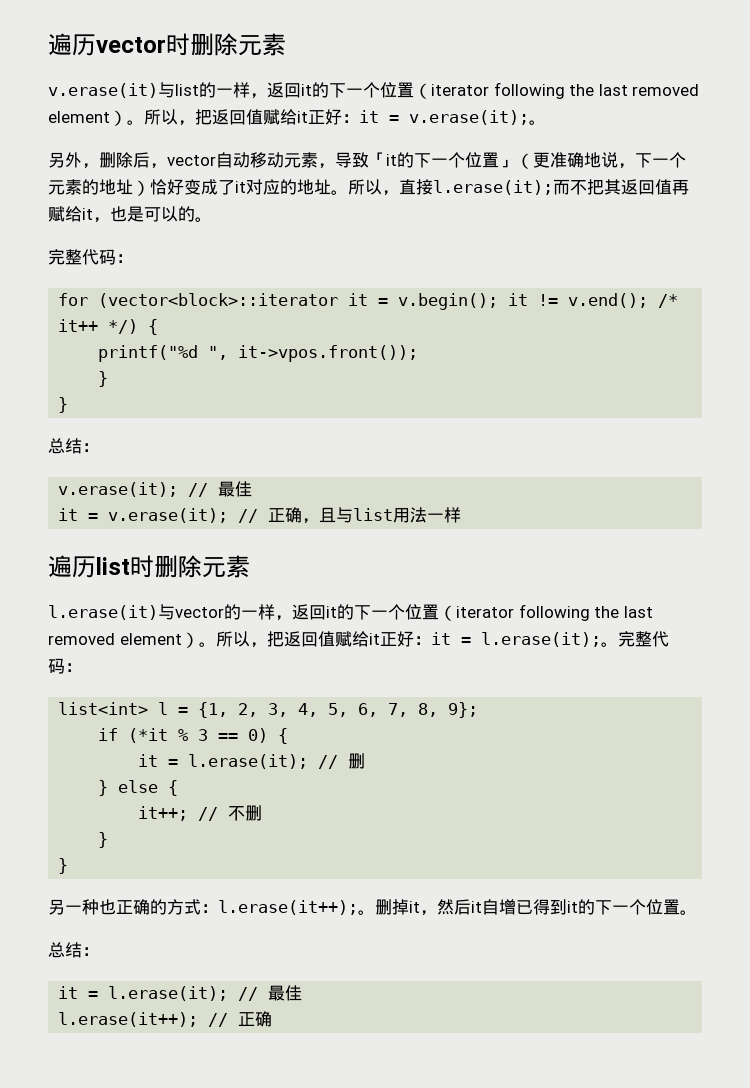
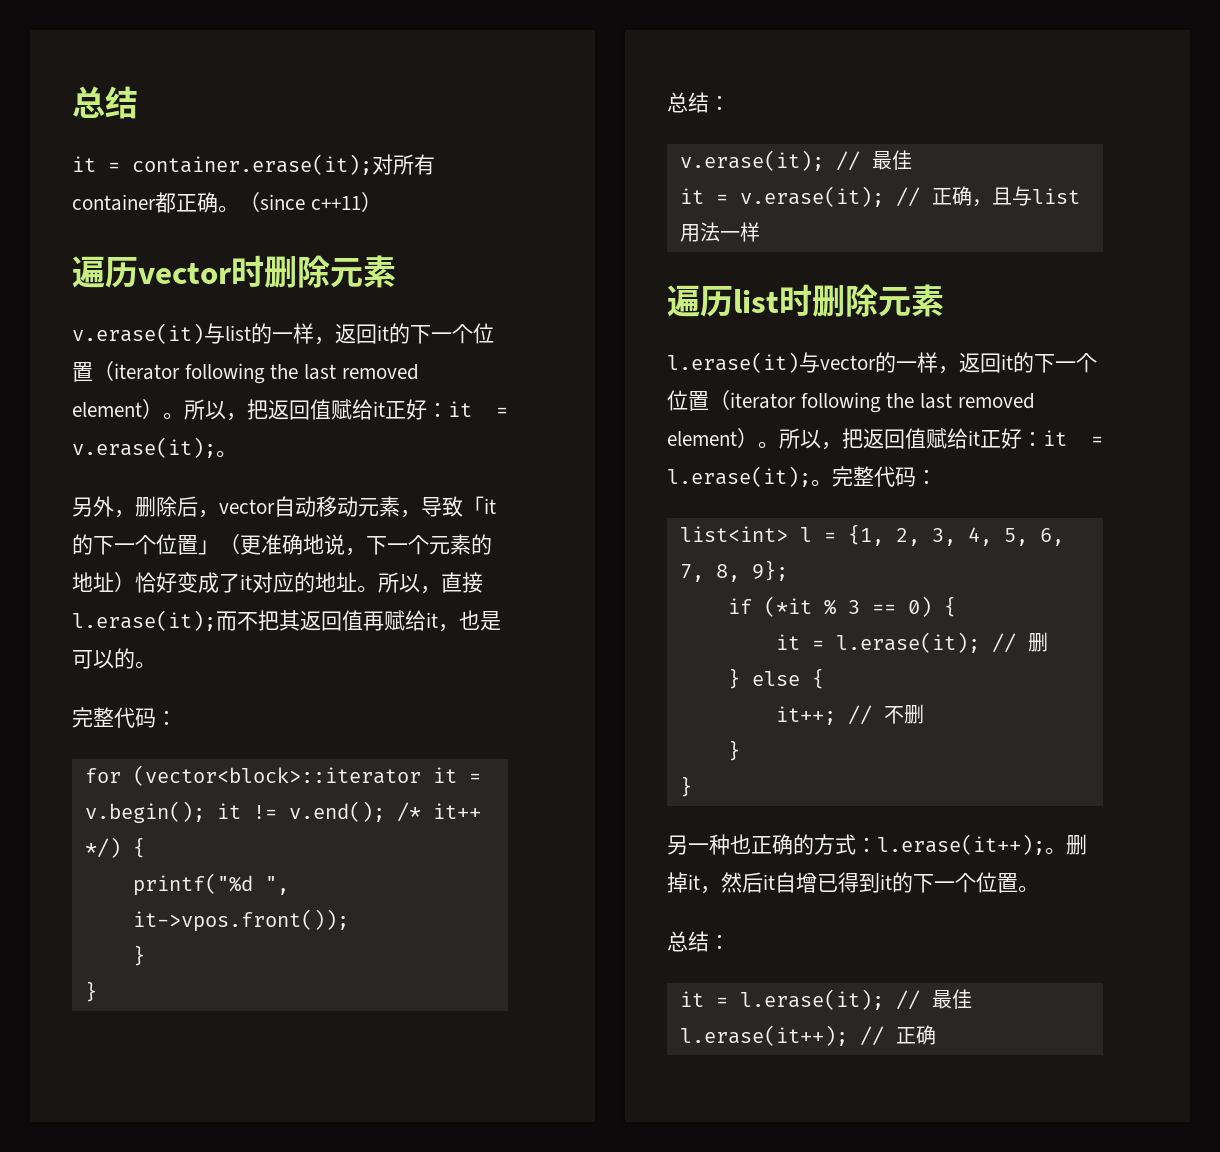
(48, 44) none -> [72,86,138,119] [72,154,435,175] [72,192,382,213] 总结 // it = container.erase(it);对所有container都正确。（since c++11） //

